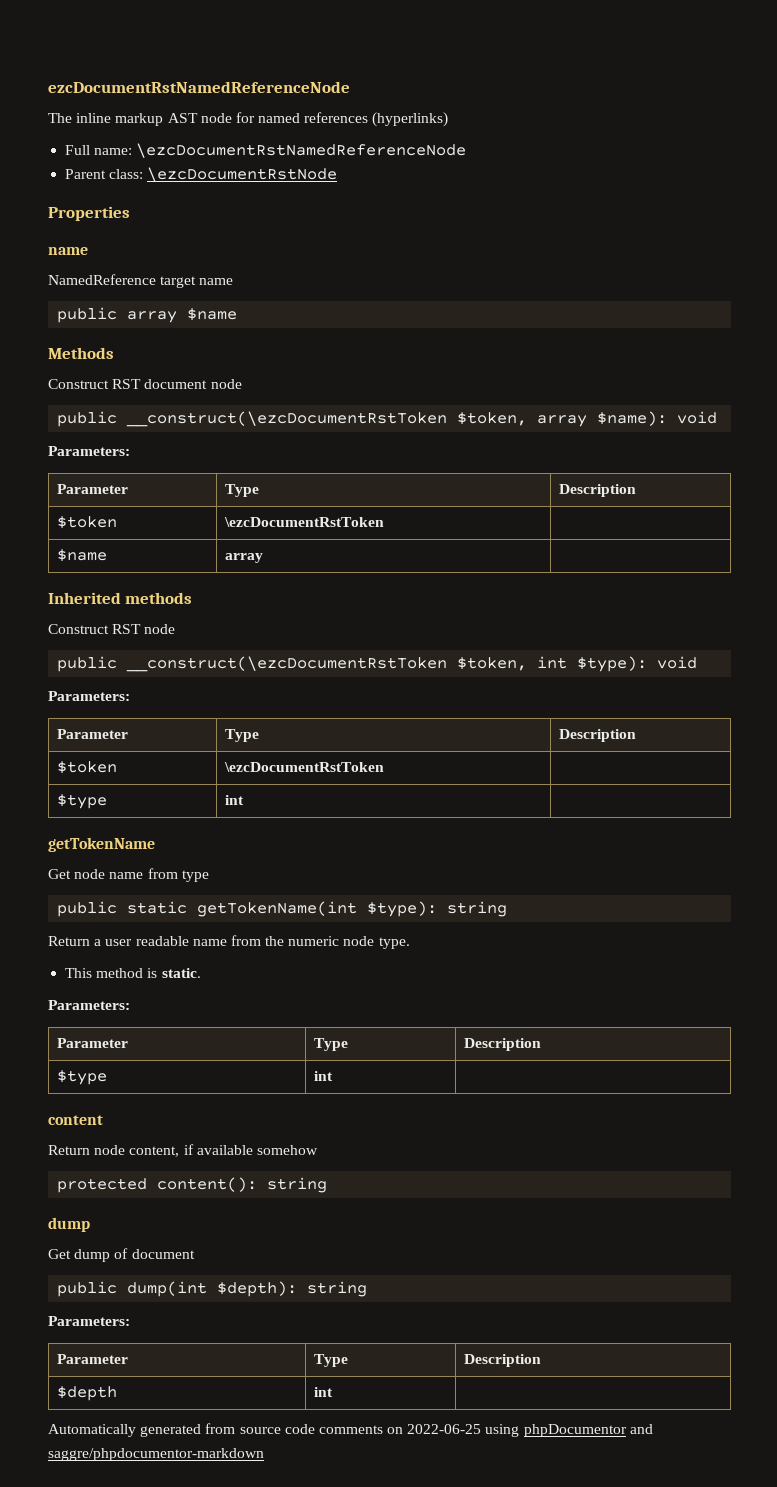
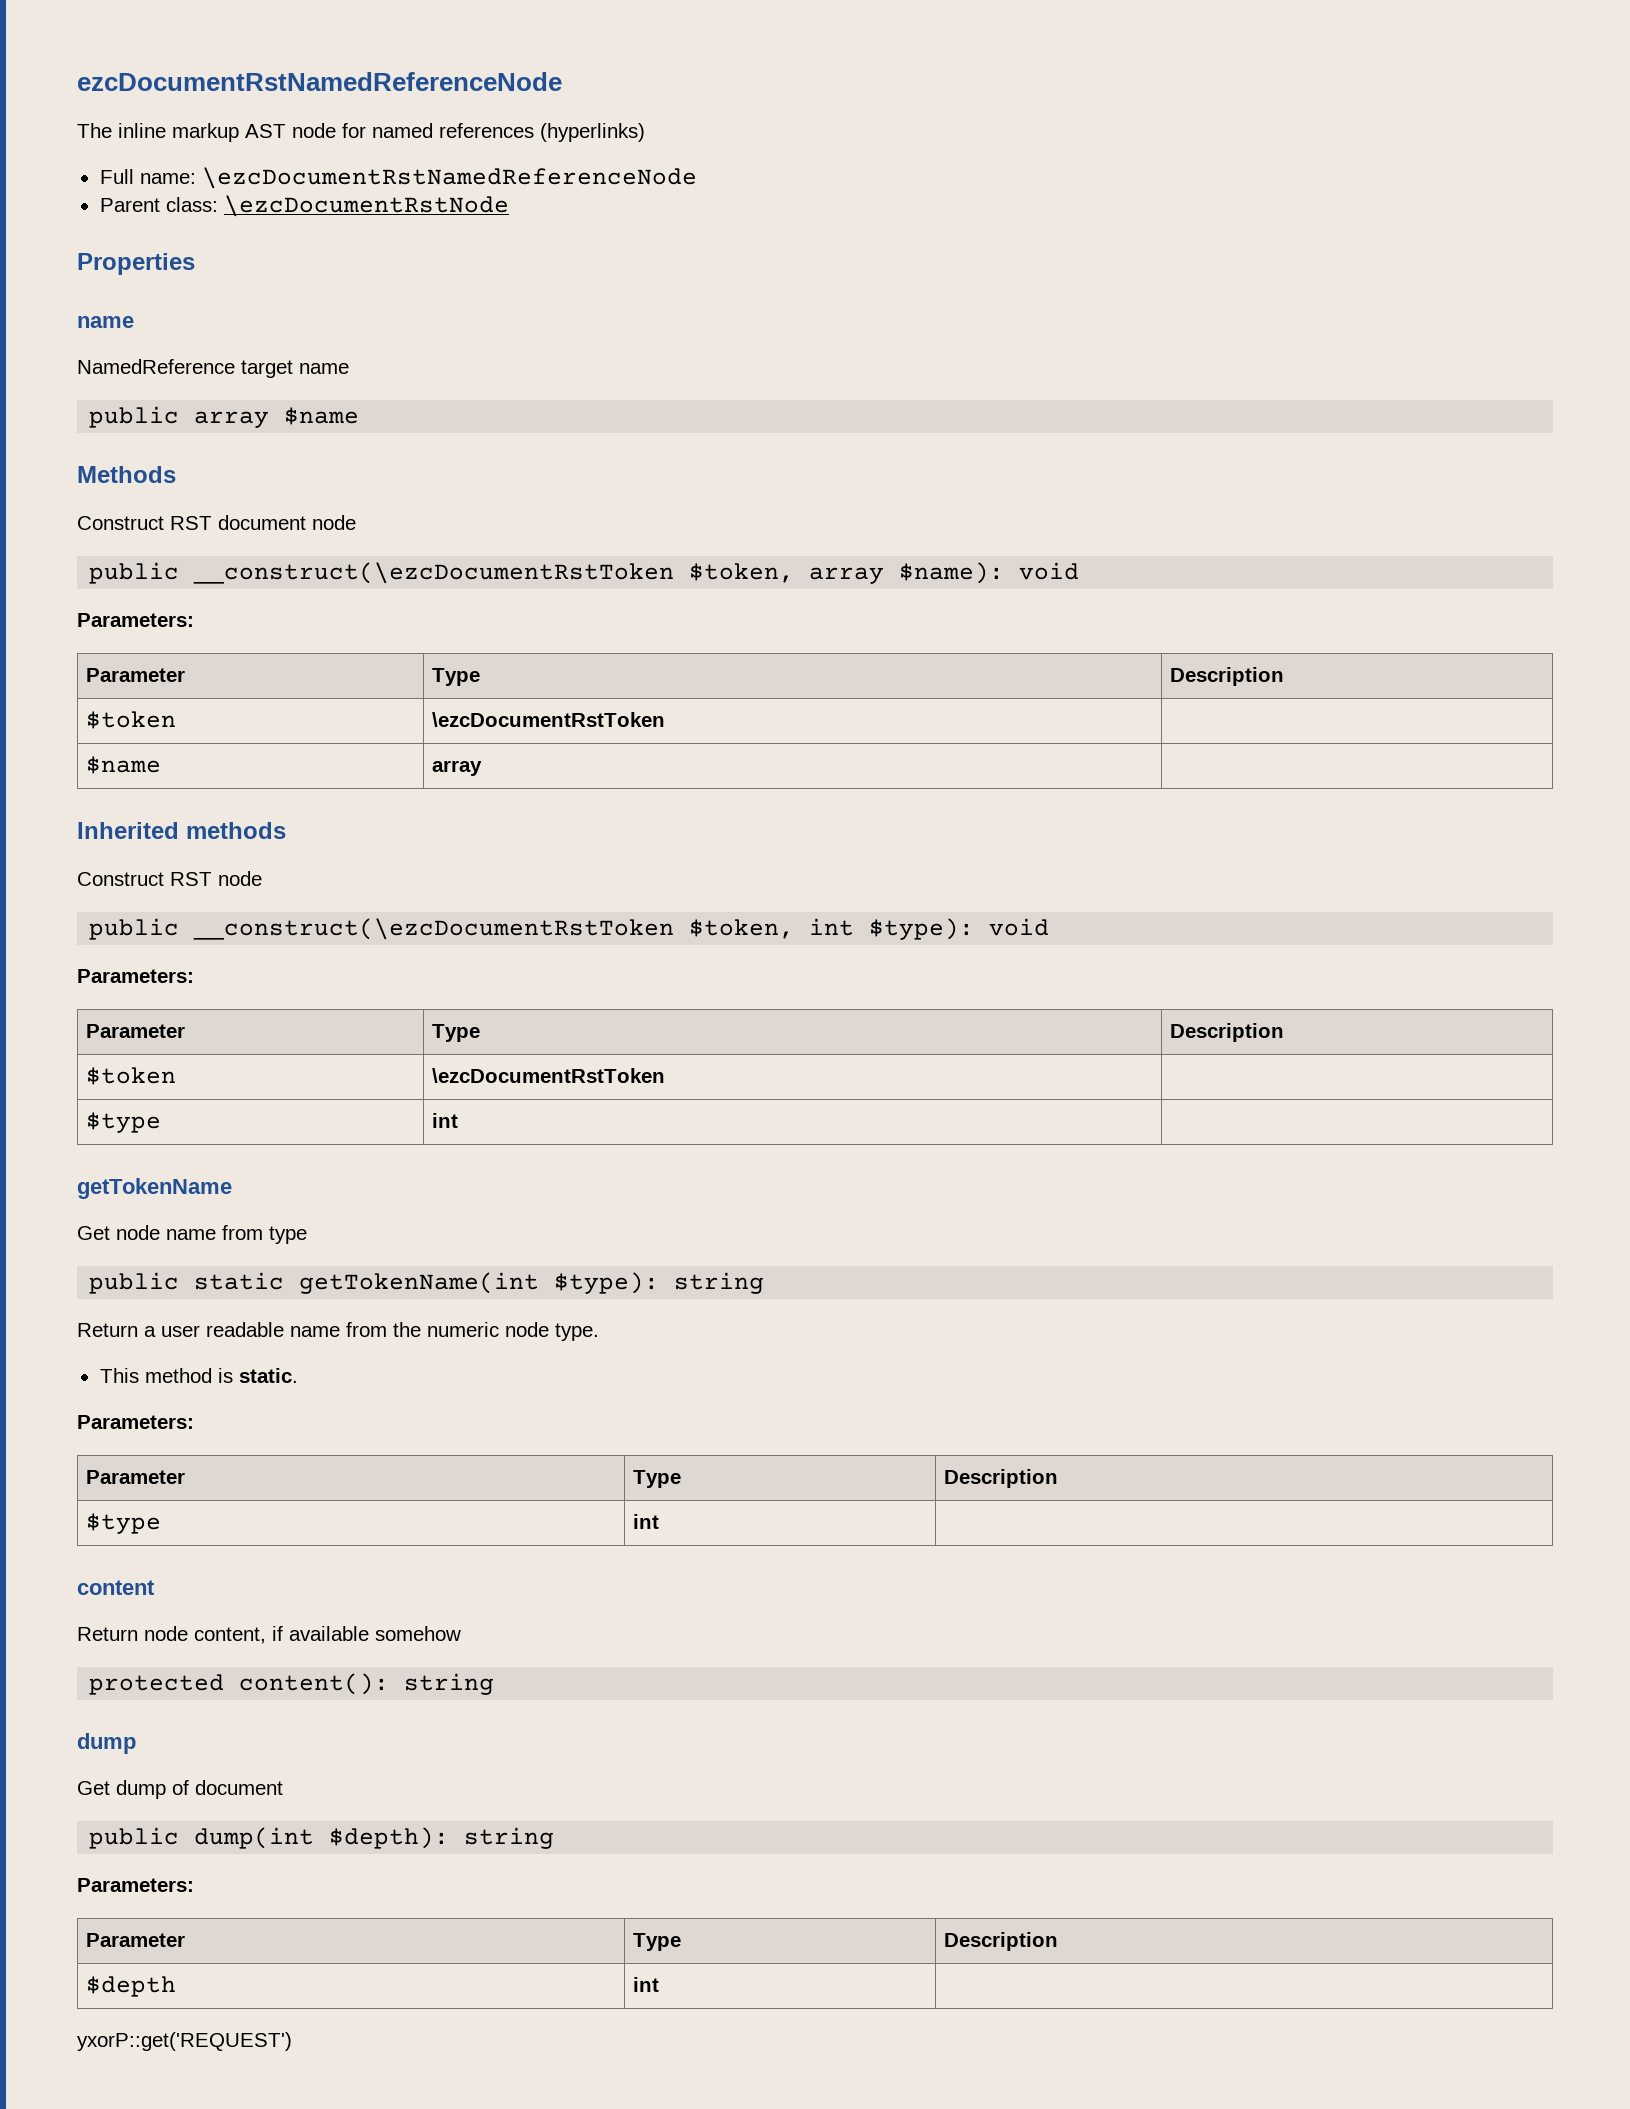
[48,1423,653,1437] [48,1448,264,1461] Automatically generated from source code comments on 2022-06-25 using phpDocumentor and saggre/phpdocumentor-markdown -> [77,2032,292,2051] yxorP::get('REQUEST')

